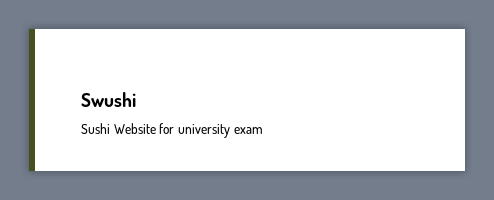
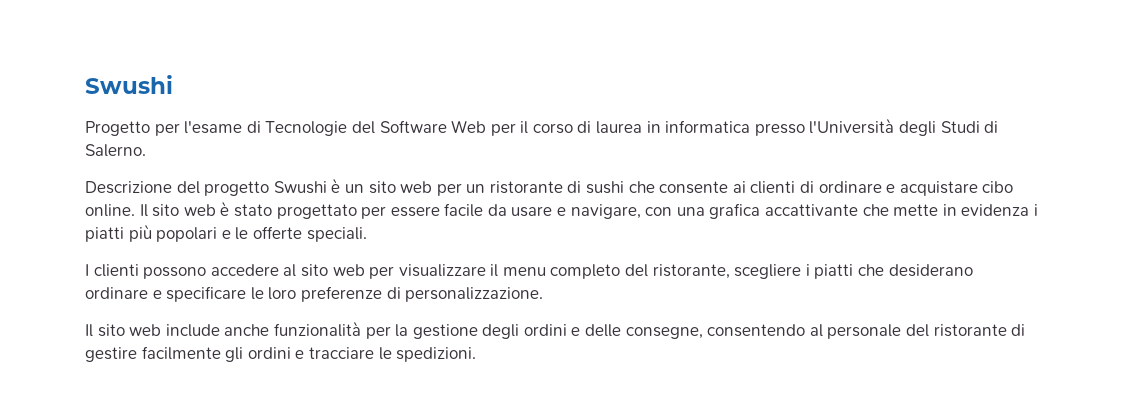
[81,123,263,138] Sushi Website for university exam -> [85,118,999,136] [85,144,146,157] [85,178,1014,196] [85,201,1038,219] [85,224,367,242] [85,264,973,279] [85,286,544,302] [85,321,1026,339] [85,346,477,362] Progetto per l'esame di Tecnologie del Software Web per il corso di laurea in informatica presso l'Università degli Studi di Salerno. // Descrizione del progetto Swushi è un sito web per un ristorante di sushi che consente ai clienti di ordinare e acquistare cibo online. Il sito web è stato progettato per essere facile da usare e navigare, con una grafica accattivante che mette in evidenza i piatti più popolari e le offerte speciali. // I clienti possono accedere al sito web per visualizzare il menu completo del ristorante, scegliere i piatti che desiderano ordinare e specificare le loro preferenze di personalizzazione. // Il sito web include anche funzionalità per la gestione degli ordini e delle consegne, consentendo al personale del ristorante di gestire facilmente gli ordini e tracciare le spedizioni.

